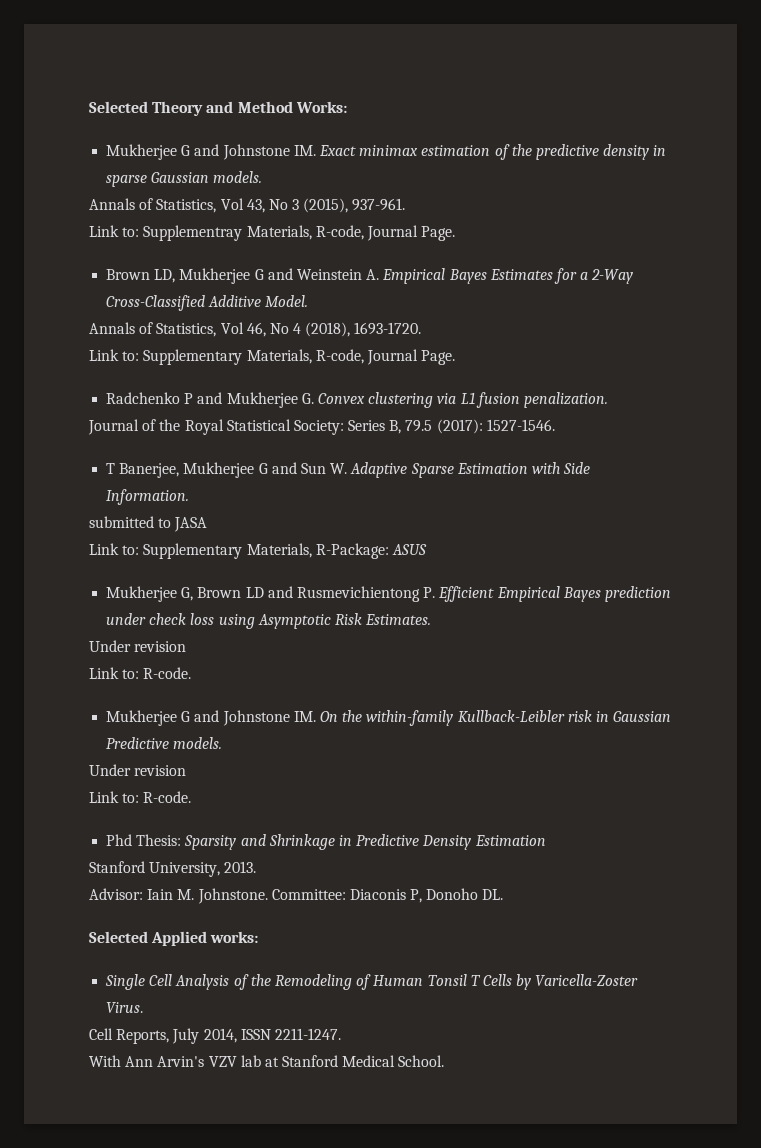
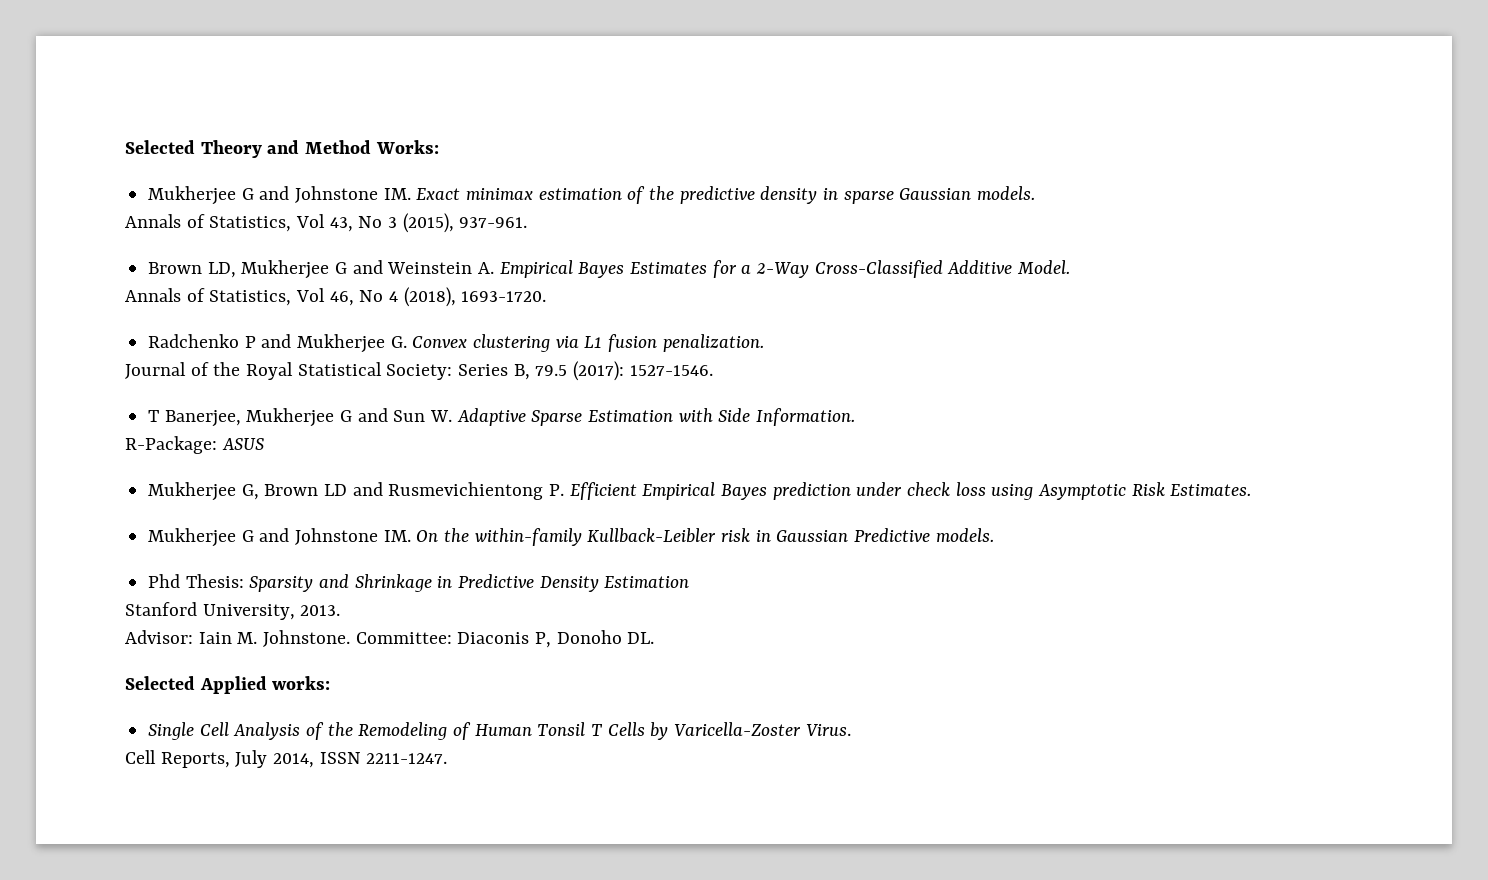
[89,225,456,241] // Link to: Supplementray Materials, R-code, Journal Page. -> (528, 222) none
[89,349,456,365] // Link to: Supplementary Materials, R-code, Journal Page. -> (547, 296) none
[89,516,208,532] [89,543,312,559] submitted to JASA // Link to: Supplementary Materials, -> (856, 417) none
[89,640,187,652] [89,667,192,679] // Under revision // Link to: R-code. -> (1252, 490) none
[89,764,187,776] [89,791,192,803] // Under revision // Link to: R-code. -> (994, 535) none
[89,1055,445,1067] // With Ann Arvin's VZV lab at Stanford Medical School. -> (448, 758) none

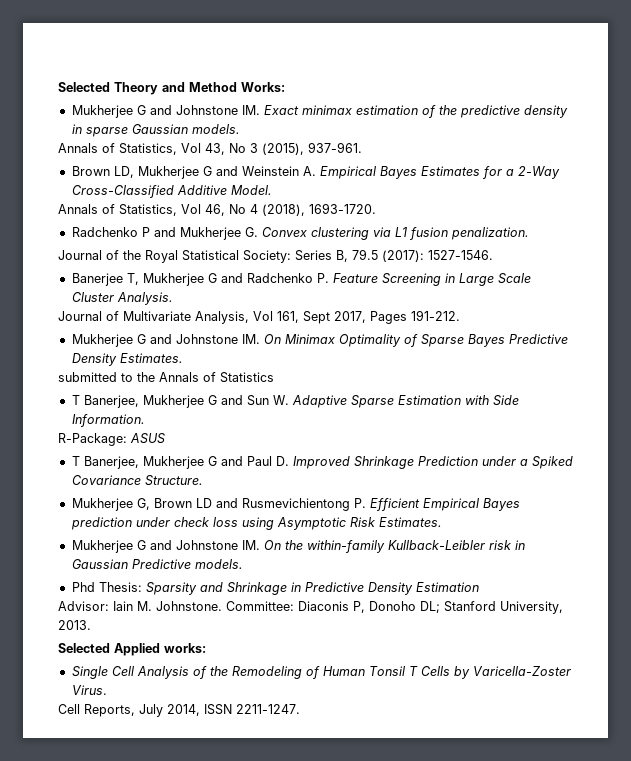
(713, 370) none -> [71,273,531,286] [71,292,173,305] [58,310,460,324] [71,334,568,347] [71,353,183,366] [58,372,274,383] // Banerjee T, Mukherjee G and Radchenko P. Feature Screening in Large Scale Cluster Analysis. // Journal of Multivariate Analysis, Vol 161, Sept 2017, Pages 191-212. // Mukherjee G and Johnstone IM. On Minimax Optimality of Sparse Bayes Predictive Density Estimates. // submitted to the Annals of Statistics
(264, 444) none -> [71,456,573,469] [71,475,203,486] // T Banerjee, Mukherjee G and Paul D. Improved Shrinkage Prediction under a Spiked Covariance Structure.
[125,602,341,620] // Stanford University, 2013. -> (479, 587) none
[627,632,655,644] DL. -> [420,601,563,614] [58,620,91,630] DL; Stanford University, 2013.

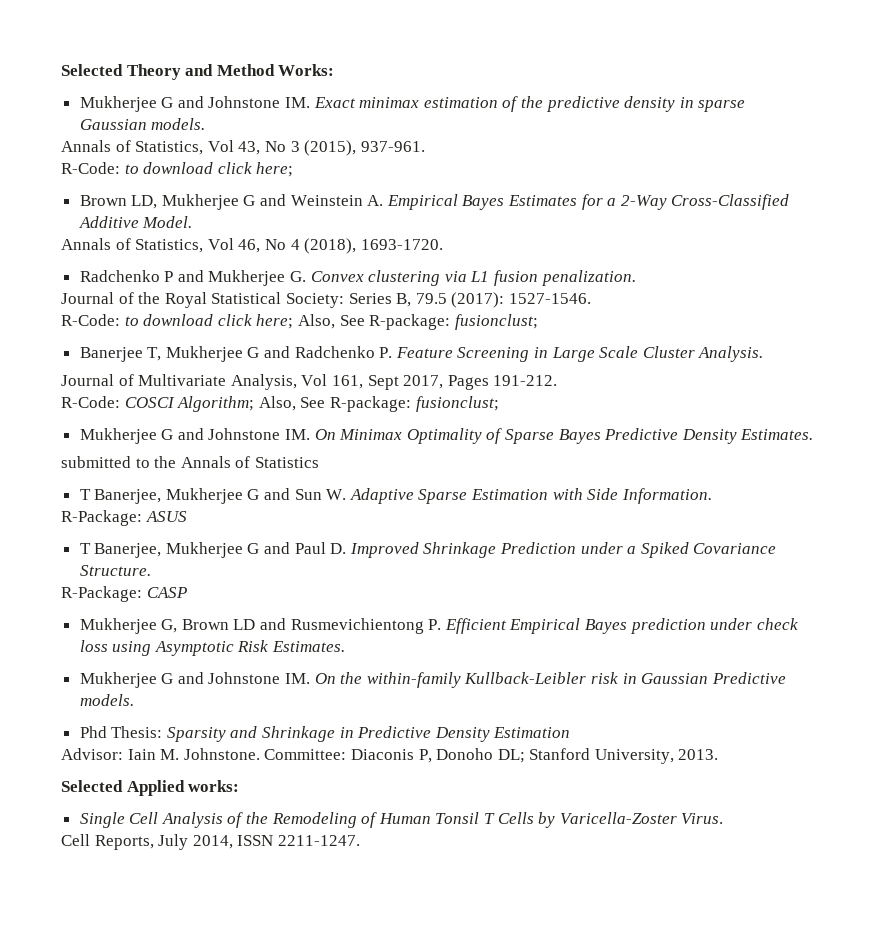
(362, 147) none -> [61,162,294,177] // R-Code: to download click here;
(493, 255) none -> [61,314,538,330] // R-Code: to download click here; Also, See R-package: fusionclust;
(460, 315) none -> [61,396,499,412] // R-Code: COSCI Algorithm; Also, See R-package: fusionclust;
(203, 480) none -> [61,586,187,602] // R-Package: CASP

